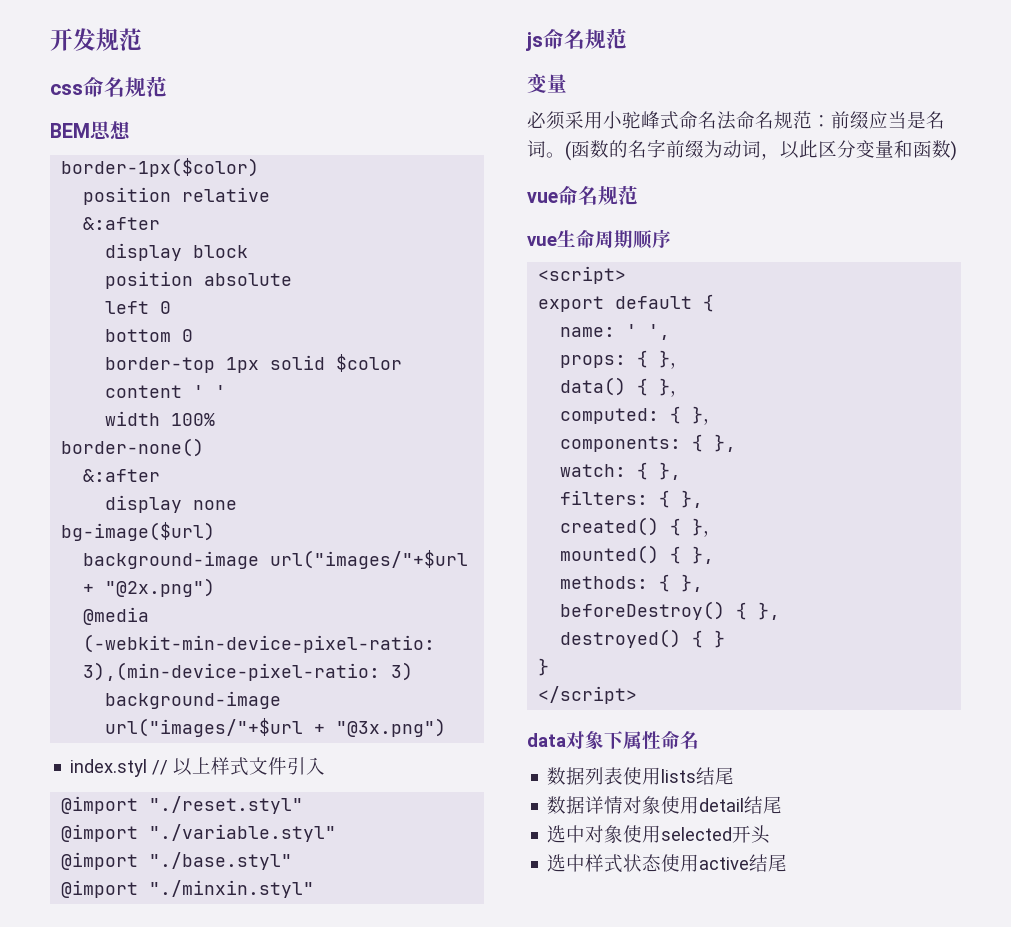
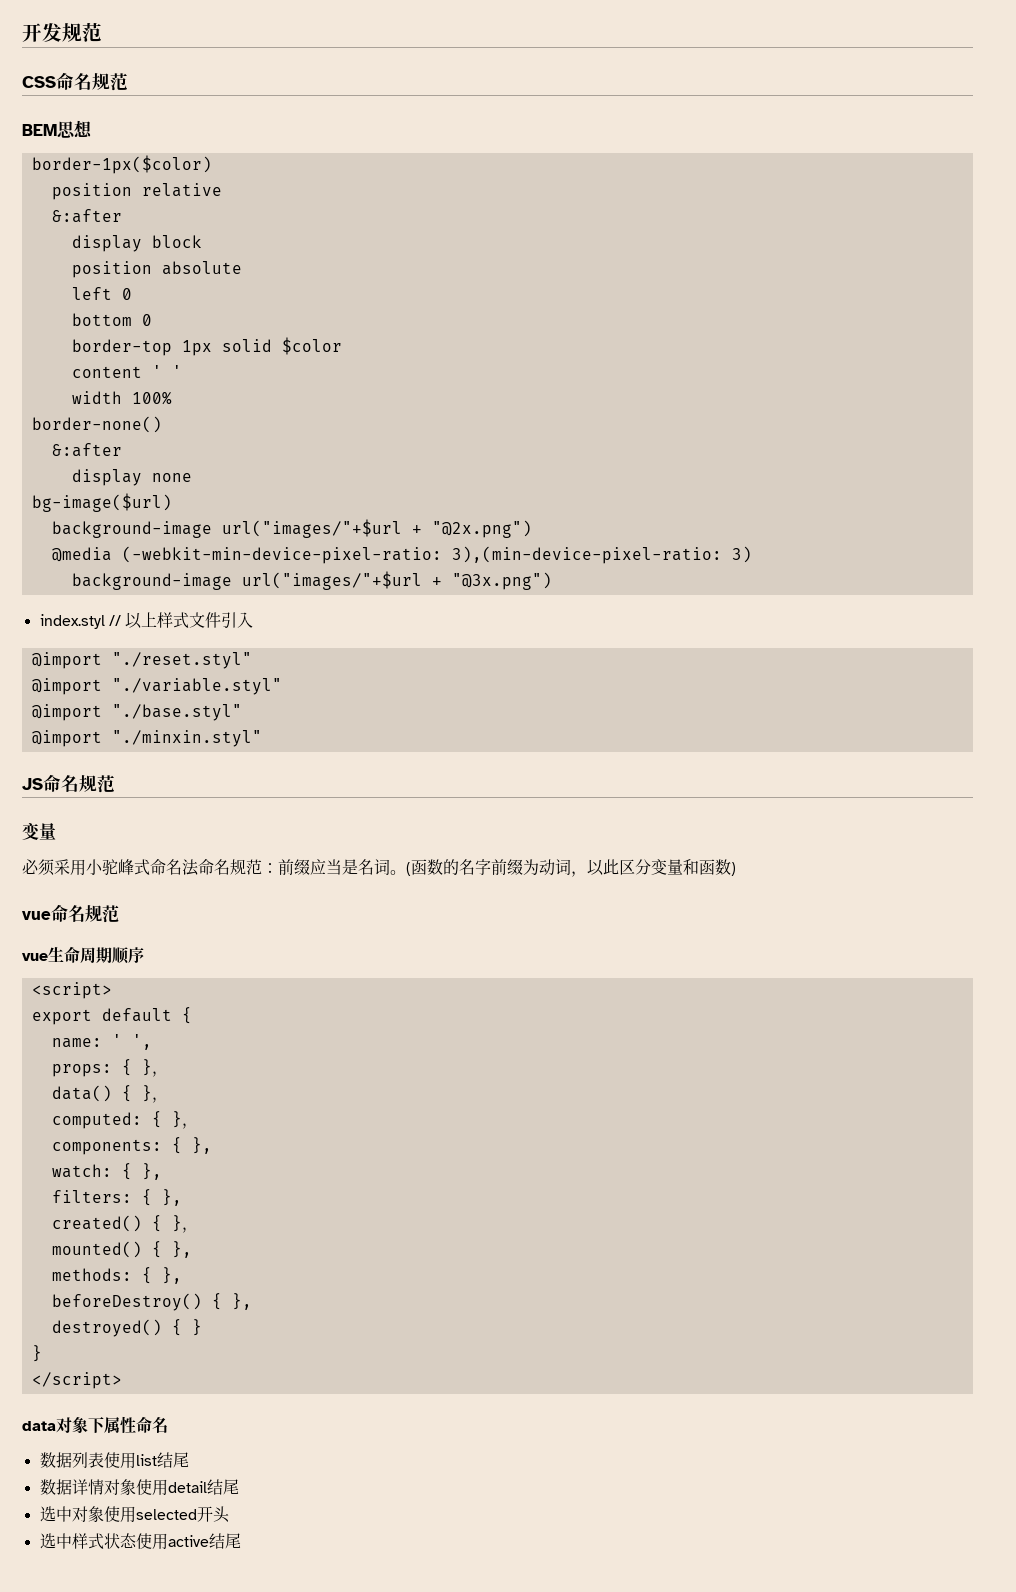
[50,84,83,95] css -> [22,76,56,88] CSS
[526,32,543,51] js -> [22,778,43,790] JS
[661,769,697,783] lists -> [135,1454,157,1466] list

